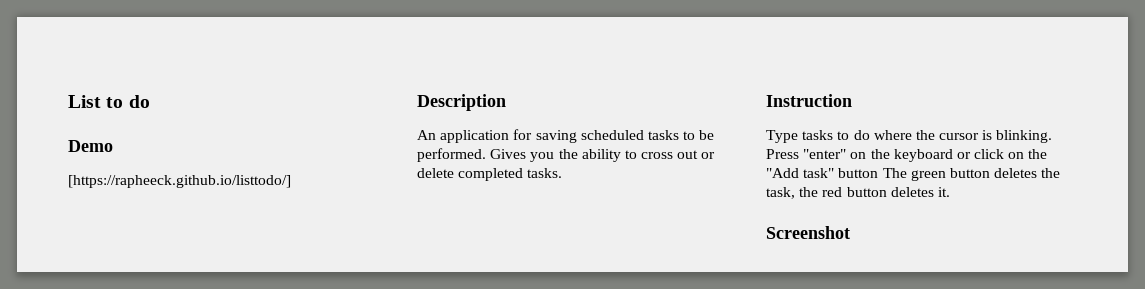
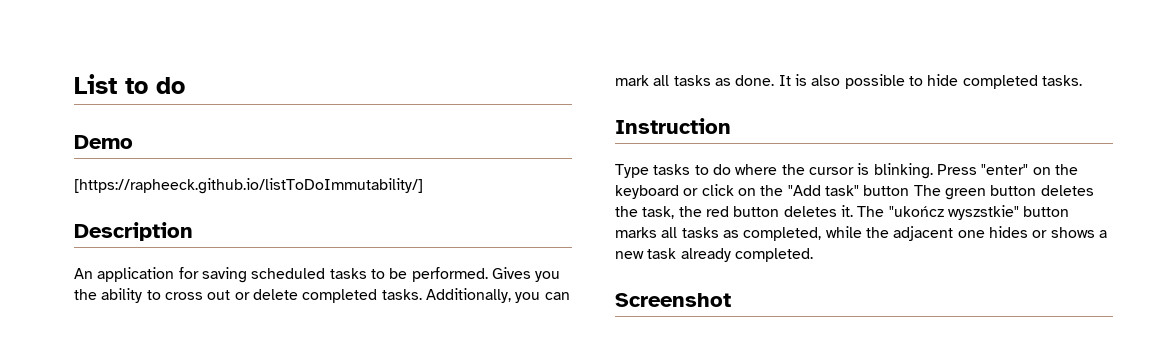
[68,175,291,188] [https://rapheeck.github.io/listtodo/] -> [74,178,423,194] [https://rapheeck.github.io/listToDoImmutability/]
(563, 173) none -> [425,288,570,303] [615,74,1082,89] Additionally, you can mark all tasks as done. It is also possible to hide completed tasks.
(950, 192) none -> [857,205,1070,220] [615,226,1107,241] [615,248,813,262] The "ukończ wyszstkie" button marks all tasks as completed, while the adjacent one hides or shows a new task already completed.

